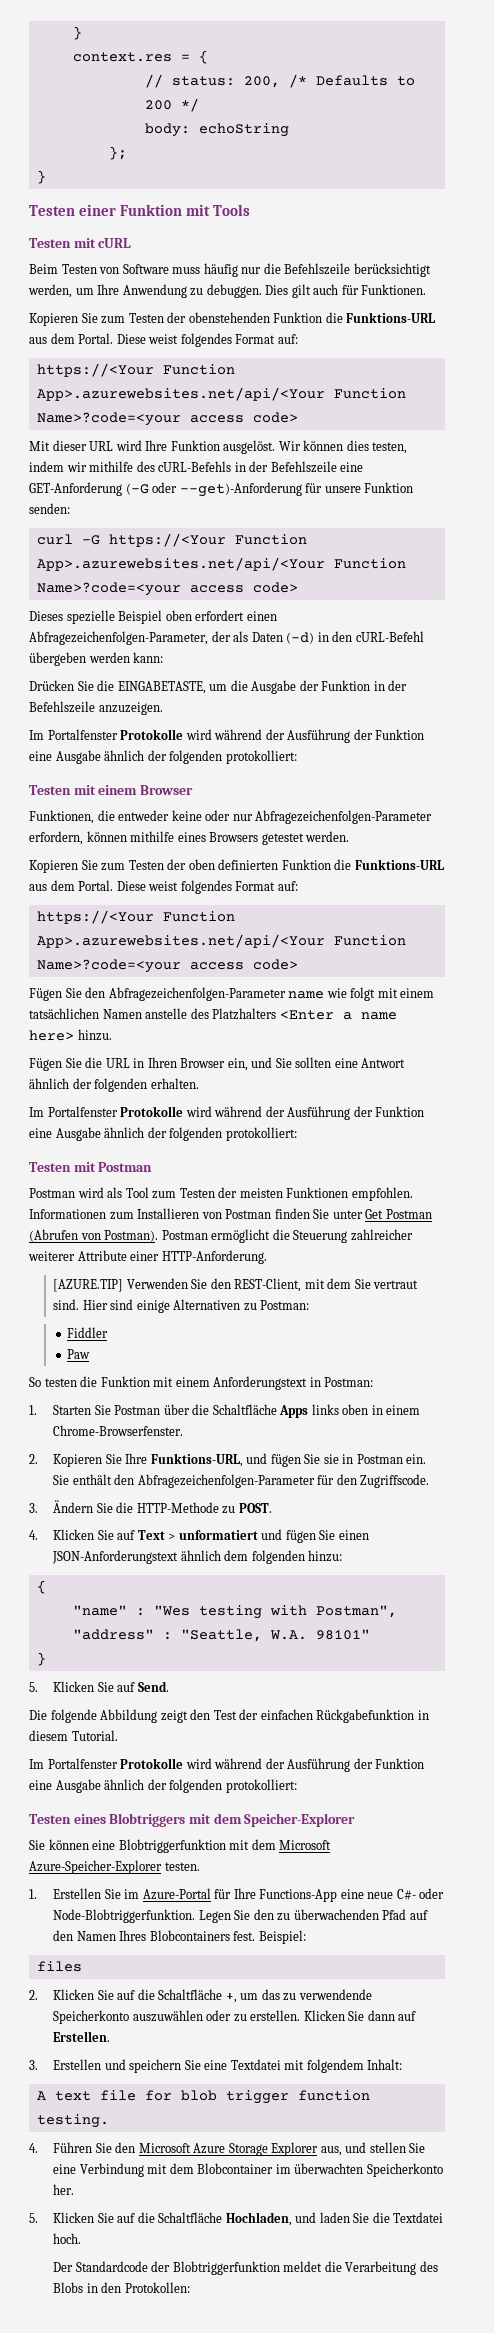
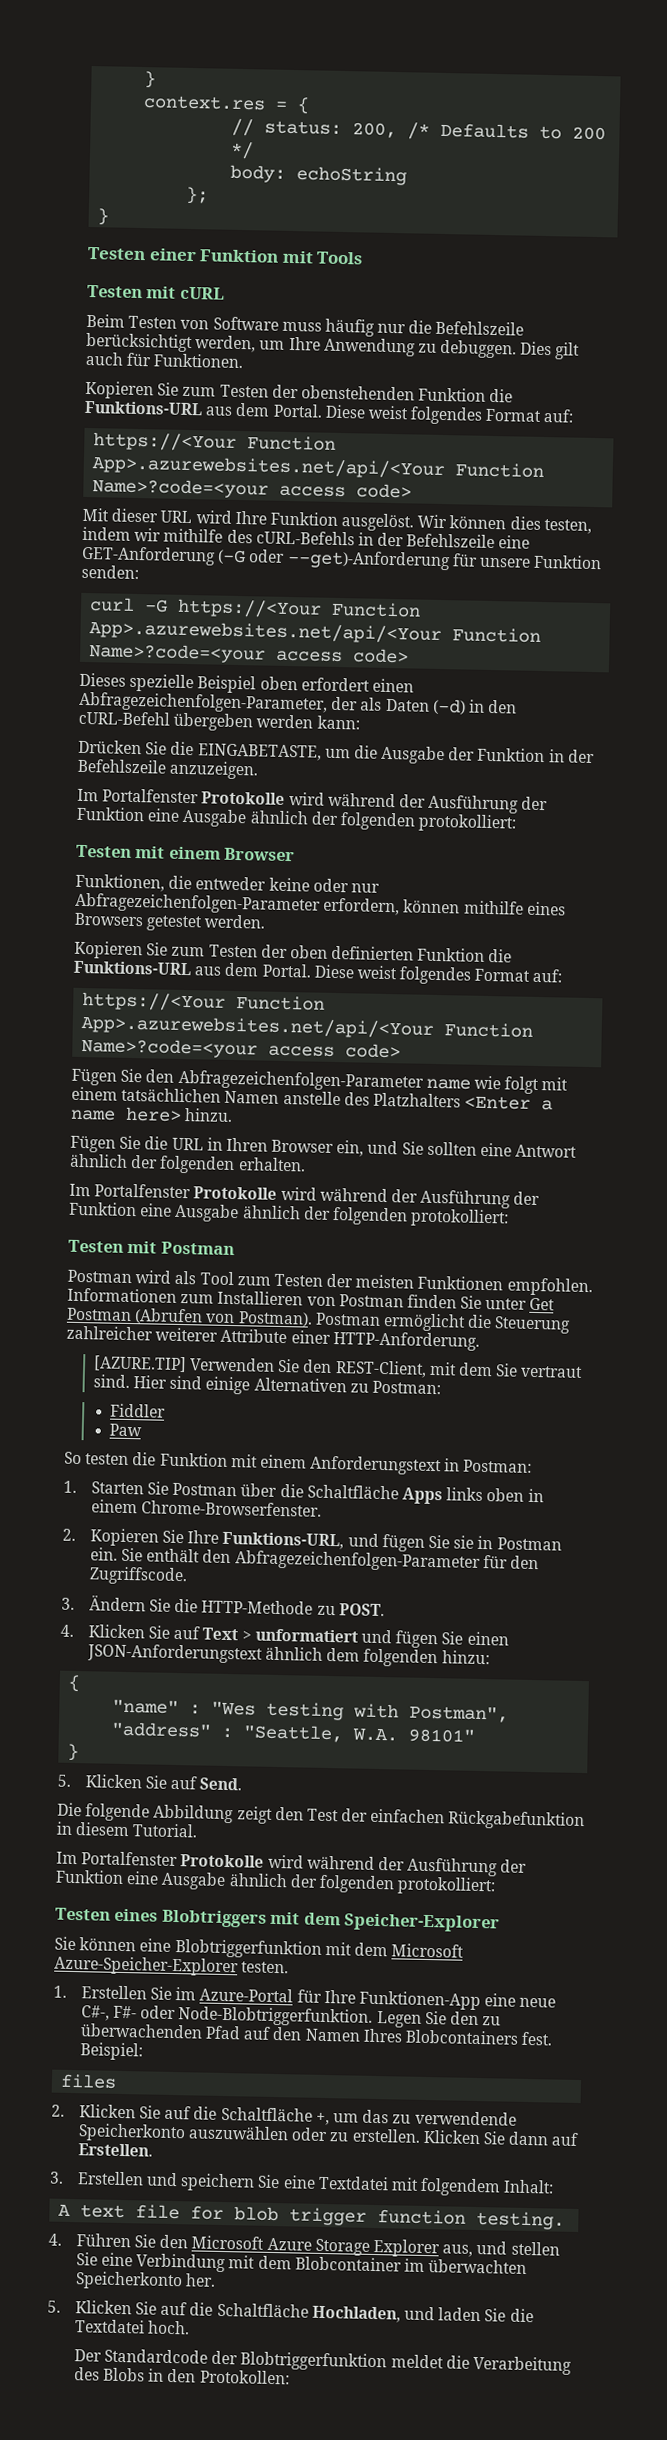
[259,1889,338,1902] Functions-App -> [359,1990,482,2011] Funktionen-App
[396,1889,416,1900] C#- -> [80,2005,138,2021] C#-, F#-

